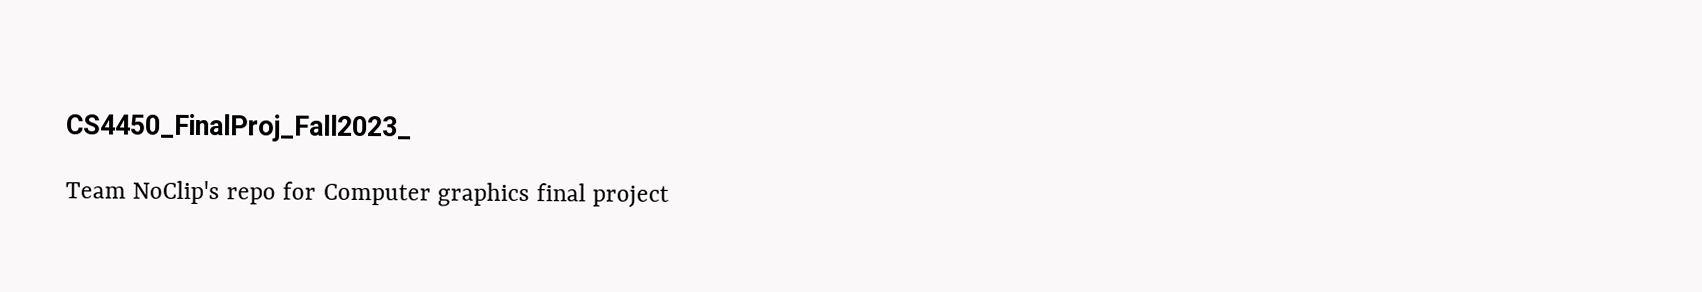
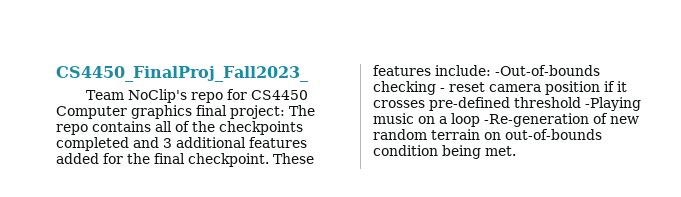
(317, 190) none -> [251,90,309,100] CS4450
[592,185,670,208] project -> [230,105,315,119] [56,121,303,135] [56,137,307,151] [56,153,314,167] [373,65,600,76] [373,81,627,95] [373,97,641,111] [373,113,639,127] [373,129,602,140] [373,145,516,159] project: The repo contains all of the checkpoints completed and 3 additional features added for the final checkpoint. These features include: -Out-of-bounds checking - reset camera position if it crosses pre-defined threshold -Playing music on a loop -Re-generation of new random terrain on out-of-bounds condition being met.

